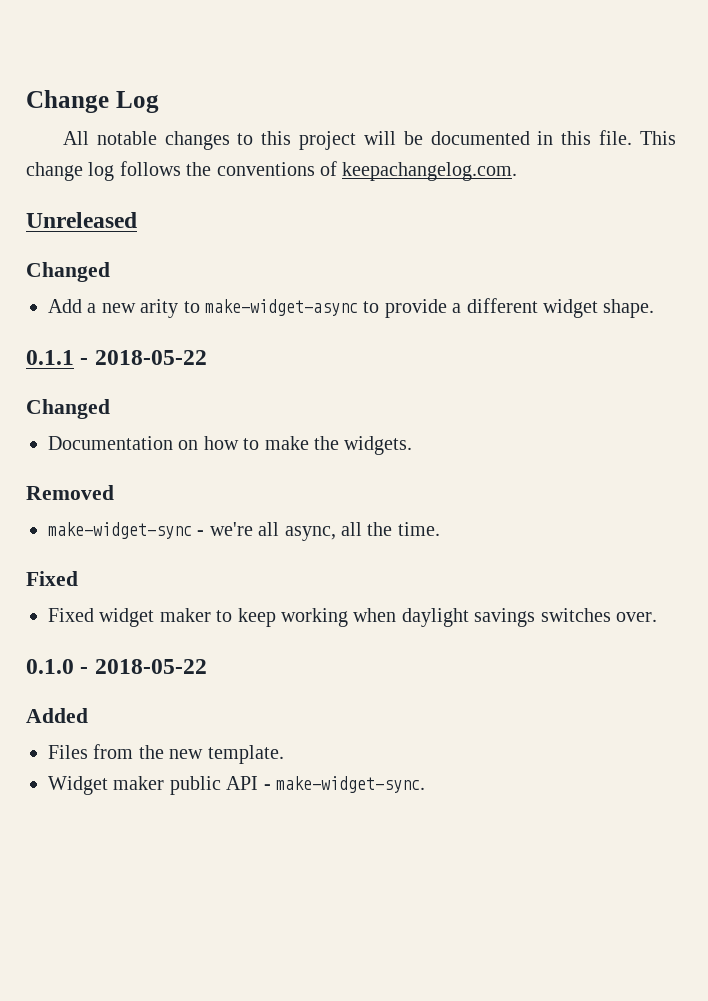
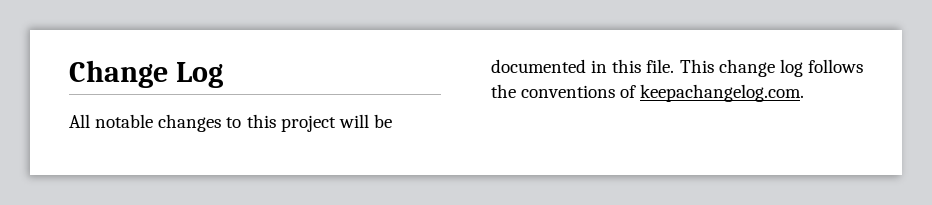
[26,212,137,228] [26,262,110,282] [48,298,655,318] [26,350,207,365] [26,399,110,419] [48,436,413,455] [26,485,114,500] [48,522,440,541] [26,571,78,586] [48,608,657,627] [26,659,207,674] [26,708,88,723] [48,744,284,764] [48,776,425,795] // Unreleased // Changed // Add a new arity to make-widget-async to provide a different widget shape. // 0.1.1 - 2018-05-22 // Changed // Documentation on how to make the widgets. // Removed // make-widget-sync - we're all async, all the time. // Fixed // Fixed widget maker to keep working when daylight savings switches over. // 0.1.0 - 2018-05-22 // Added // Files from the new template. // Widget maker public API - make-widget-sync. -> (805, 93) none

